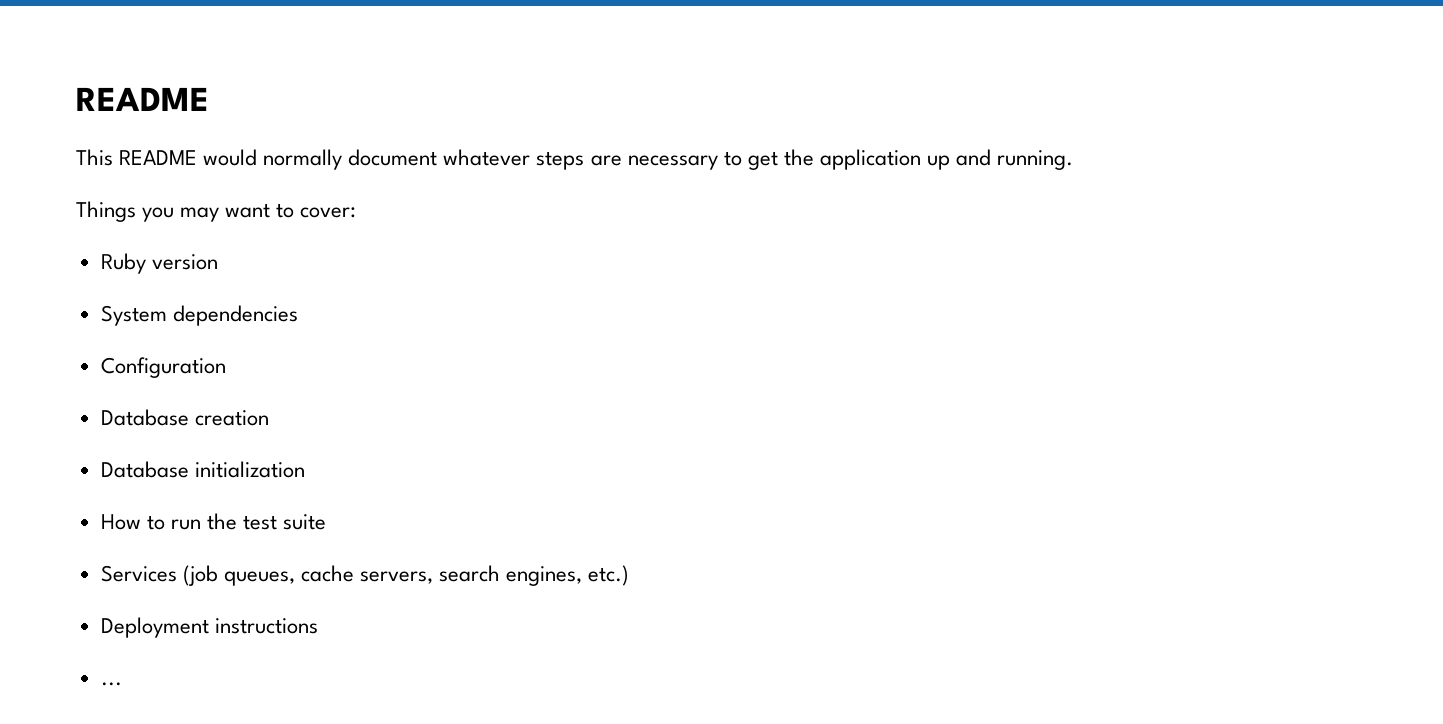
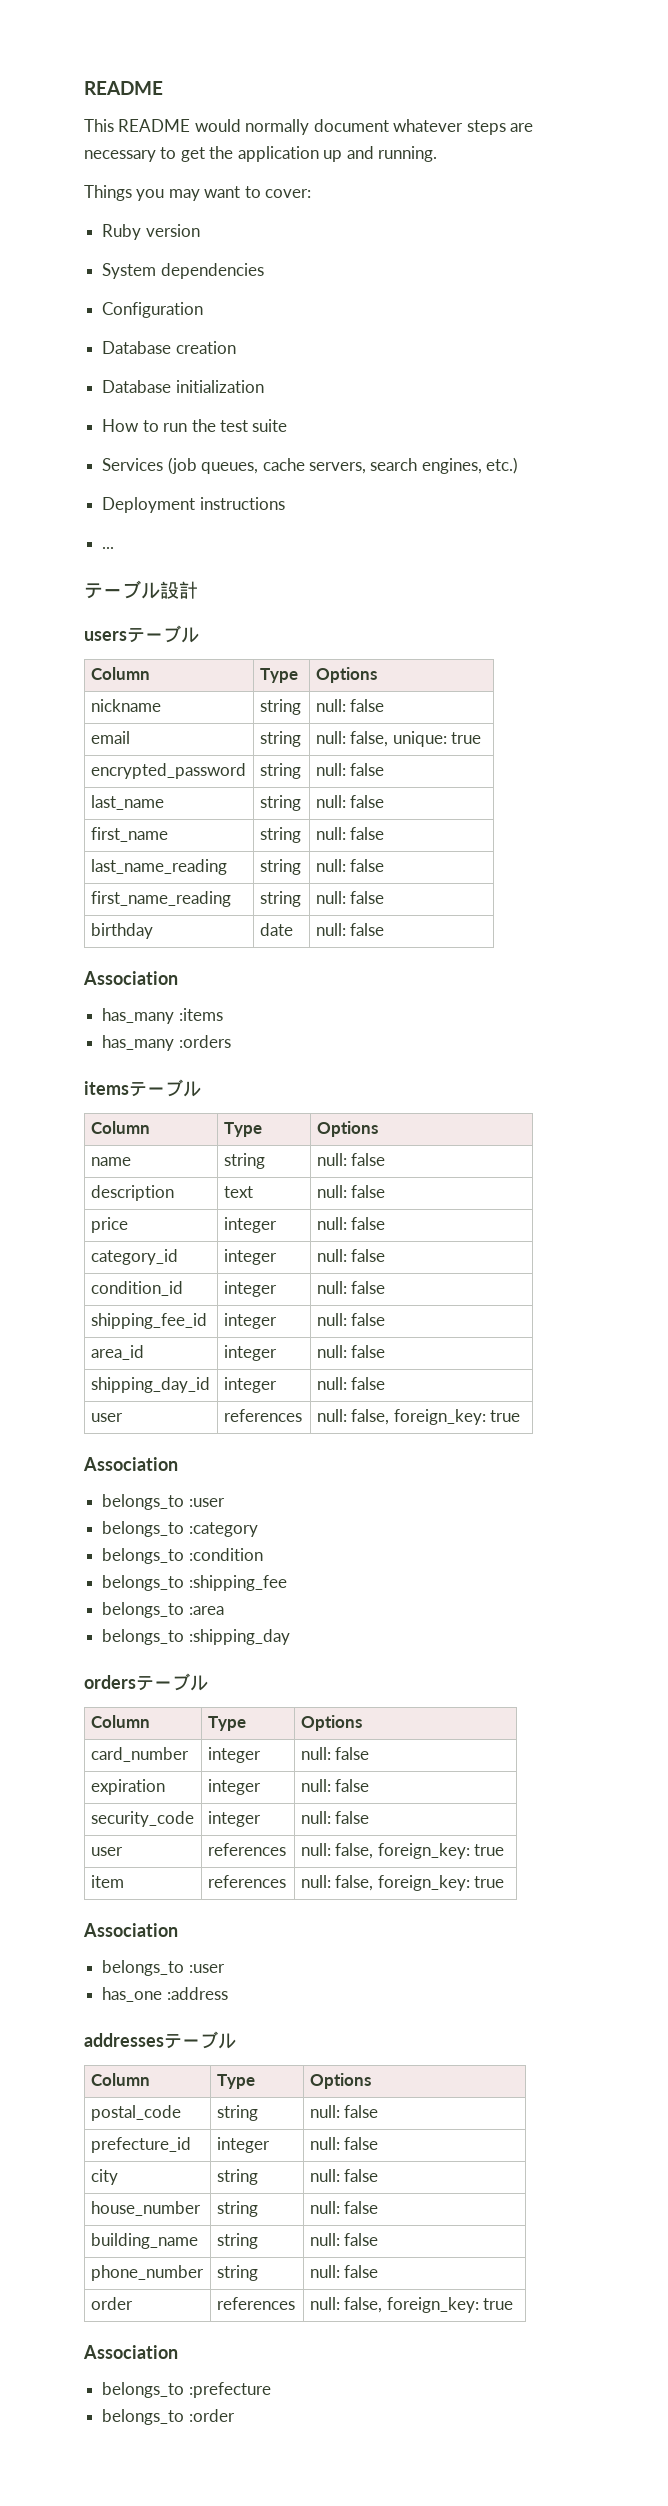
(122, 684) none -> [84,580,198,599] [84,625,199,643] [90,667,150,680] [259,668,298,683] [315,667,377,683] [90,699,161,712] [259,699,301,715] [315,699,385,712] [90,731,130,744] [259,731,301,747] [315,731,482,747] [90,763,246,779] [259,763,301,779] [315,763,385,776] [90,795,164,810] [259,795,301,811] [315,795,385,808] [90,827,168,842] [259,827,301,843] [315,827,385,840] [90,859,227,875] [259,859,301,875] [315,859,385,872] [90,891,231,907] [259,891,301,907] [315,891,385,904] [90,923,153,939] [259,923,293,936] [315,923,385,936] [83,971,178,985] [102,1008,223,1024] [102,1035,231,1051] [84,1079,201,1097] [90,1121,150,1134] [223,1122,262,1137] [316,1121,378,1137] [90,1157,131,1166] [223,1153,265,1169] [316,1153,386,1166] [90,1185,174,1201] [223,1186,253,1198] [316,1185,386,1198] [90,1217,128,1233] [223,1217,277,1233] [316,1217,386,1230] [90,1249,178,1265] [223,1249,277,1265] [316,1249,386,1262] [90,1281,183,1296] [223,1281,277,1297] [316,1281,386,1294] [90,1313,207,1329] [223,1313,277,1329] [316,1313,386,1326] [90,1345,144,1360] [223,1345,277,1361] [316,1345,386,1358] [90,1377,210,1393] [223,1377,277,1393] [316,1377,386,1390] [90,1413,123,1422] [223,1409,302,1422] [316,1409,521,1425] [83,1457,178,1471] [102,1494,225,1510] [102,1521,258,1537] [102,1548,263,1564] [102,1575,287,1591] [102,1602,224,1618] [102,1629,290,1645] [84,1673,208,1691] [90,1715,150,1728] [207,1716,246,1731] [300,1715,362,1731] [90,1747,189,1762] [207,1747,261,1763] [300,1747,370,1760] [90,1779,165,1795] [207,1779,261,1795] [300,1779,370,1792] [90,1811,194,1827] [207,1811,261,1827] [300,1811,370,1824] [90,1847,123,1856] [207,1843,286,1856] [300,1843,505,1859] [90,1875,124,1888] [207,1875,286,1888] [300,1875,505,1891] [83,1923,178,1937] [102,1960,225,1976] [102,1987,228,2002] [84,2031,236,2049] [90,2073,150,2086] [216,2074,255,2089] [309,2073,371,2089] [90,2105,181,2121] [216,2105,258,2121] [309,2105,379,2118] [90,2137,191,2153] [216,2137,270,2153] [309,2137,379,2150] [90,2169,118,2185] [216,2169,258,2185] [309,2169,379,2182] [90,2201,201,2216] [216,2201,258,2217] [309,2201,379,2214] [90,2233,198,2249] [216,2233,258,2249] [309,2233,379,2246] [90,2265,204,2281] [216,2265,258,2281] [309,2265,379,2278] [90,2297,133,2310] [216,2297,295,2310] [309,2297,514,2313] [83,2345,178,2359] [102,2382,271,2398] [102,2409,235,2425] // テーブル設計 // usersテーブル // Column | Type | Options // nickname | string | null: false // email | string | null: false, unique: true // encrypted_password | string | null: false // last_name | string | null: false // first_name | string | null: false // last_name_reading | string | null: false // first_name_reading | string | null: false // birthday | date | null: false // Association // has_many :items // has_many :orders // itemsテーブル // Column | Type | Options // name | string | null: false // description | text | null: false // price | integer | null: false // category_id | integer | null: false // condition_id | integer | null: false // shipping_fee_id | integer | null: false // area_id | integer | null: false // shipping_day_id | integer | null: false // user | references | null: false, foreign_key: true // Association // belongs_to :user // belongs_to :category // belongs_to :condition // belongs_to :shipping_fee // belongs_to :area // belongs_to :shipping_day // ordersテーブル // Column | Type | Options // card_number | integer | null: false // expiration | integer | null: false // security_code | integer | null: false // user | references | null: false, foreign_key: true // item | references | null: false, foreign_key: true // Association // belongs_to :user // has_one :address // addressesテーブル // Column | Type | Options // postal_code | string | null: false // prefecture_id | integer | null: false // city | string | null: false // house_number | string | null: false // building_name | string | null: false // phone_number | string | null: false // order | references | null: false, foreign_key: true // Association // belongs_to :prefecture // belongs_to :order

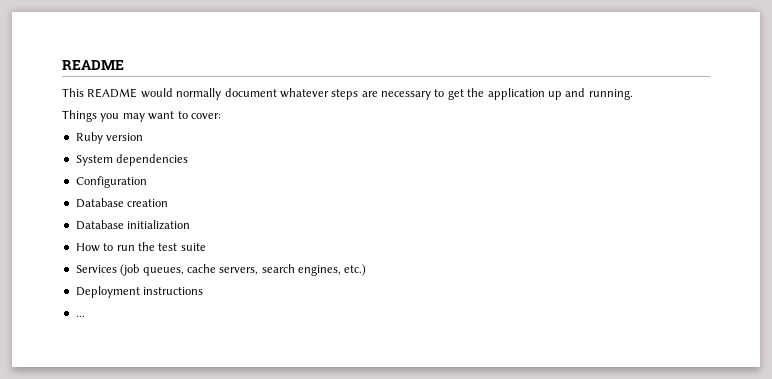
[84,580,198,599] [84,625,199,643] [90,667,150,680] [259,668,298,683] [315,667,377,683] [90,699,161,712] [259,699,301,715] [315,699,385,712] [90,731,130,744] [259,731,301,747] [315,731,482,747] [90,763,246,779] [259,763,301,779] [315,763,385,776] [90,795,164,810] [259,795,301,811] [315,795,385,808] [90,827,168,842] [259,827,301,843] [315,827,385,840] [90,859,227,875] [259,859,301,875] [315,859,385,872] [90,891,231,907] [259,891,301,907] [315,891,385,904] [90,923,153,939] [259,923,293,936] [315,923,385,936] [83,971,178,985] [102,1008,223,1024] [102,1035,231,1051] [84,1079,201,1097] [90,1121,150,1134] [223,1122,262,1137] [316,1121,378,1137] [90,1157,131,1166] [223,1153,265,1169] [316,1153,386,1166] [90,1185,174,1201] [223,1186,253,1198] [316,1185,386,1198] [90,1217,128,1233] [223,1217,277,1233] [316,1217,386,1230] [90,1249,178,1265] [223,1249,277,1265] [316,1249,386,1262] [90,1281,183,1296] [223,1281,277,1297] [316,1281,386,1294] [90,1313,207,1329] [223,1313,277,1329] [316,1313,386,1326] [90,1345,144,1360] [223,1345,277,1361] [316,1345,386,1358] [90,1377,210,1393] [223,1377,277,1393] [316,1377,386,1390] [90,1413,123,1422] [223,1409,302,1422] [316,1409,521,1425] [83,1457,178,1471] [102,1494,225,1510] [102,1521,258,1537] [102,1548,263,1564] [102,1575,287,1591] [102,1602,224,1618] [102,1629,290,1645] [84,1673,208,1691] [90,1715,150,1728] [207,1716,246,1731] [300,1715,362,1731] [90,1747,189,1762] [207,1747,261,1763] [300,1747,370,1760] [90,1779,165,1795] [207,1779,261,1795] [300,1779,370,1792] [90,1811,194,1827] [207,1811,261,1827] [300,1811,370,1824] [90,1847,123,1856] [207,1843,286,1856] [300,1843,505,1859] [90,1875,124,1888] [207,1875,286,1888] [300,1875,505,1891] [83,1923,178,1937] [102,1960,225,1976] [102,1987,228,2002] [84,2031,236,2049] [90,2073,150,2086] [216,2074,255,2089] [309,2073,371,2089] [90,2105,181,2121] [216,2105,258,2121] [309,2105,379,2118] [90,2137,191,2153] [216,2137,270,2153] [309,2137,379,2150] [90,2169,118,2185] [216,2169,258,2185] [309,2169,379,2182] [90,2201,201,2216] [216,2201,258,2217] [309,2201,379,2214] [90,2233,198,2249] [216,2233,258,2249] [309,2233,379,2246] [90,2265,204,2281] [216,2265,258,2281] [309,2265,379,2278] [90,2297,133,2310] [216,2297,295,2310] [309,2297,514,2313] [83,2345,178,2359] [102,2382,271,2398] [102,2409,235,2425] // テーブル設計 // usersテーブル // Column | Type | Options // nickname | string | null: false // email | string | null: false, unique: true // encrypted_password | string | null: false // last_name | string | null: false // first_name | string | null: false // last_name_reading | string | null: false // first_name_reading | string | null: false // birthday | date | null: false // Association // has_many :items // has_many :orders // itemsテーブル // Column | Type | Options // name | string | null: false // description | text | null: false // price | integer | null: false // category_id | integer | null: false // condition_id | integer | null: false // shipping_fee_id | integer | null: false // area_id | integer | null: false // shipping_day_id | integer | null: false // user | references | null: false, foreign_key: true // Association // belongs_to :user // belongs_to :category // belongs_to :condition // belongs_to :shipping_fee // belongs_to :area // belongs_to :shipping_day // ordersテーブル // Column | Type | Options // card_number | integer | null: false // expiration | integer | null: false // security_code | integer | null: false // user | references | null: false, foreign_key: true // item | references | null: false, foreign_key: true // Association // belongs_to :user // has_one :address // addressesテーブル // Column | Type | Options // postal_code | string | null: false // prefecture_id | integer | null: false // city | string | null: false // house_number | string | null: false // building_name | string | null: false // phone_number | string | null: false // order | references | null: false, foreign_key: true // Association // belongs_to :prefecture // belongs_to :order -> (85, 316) none

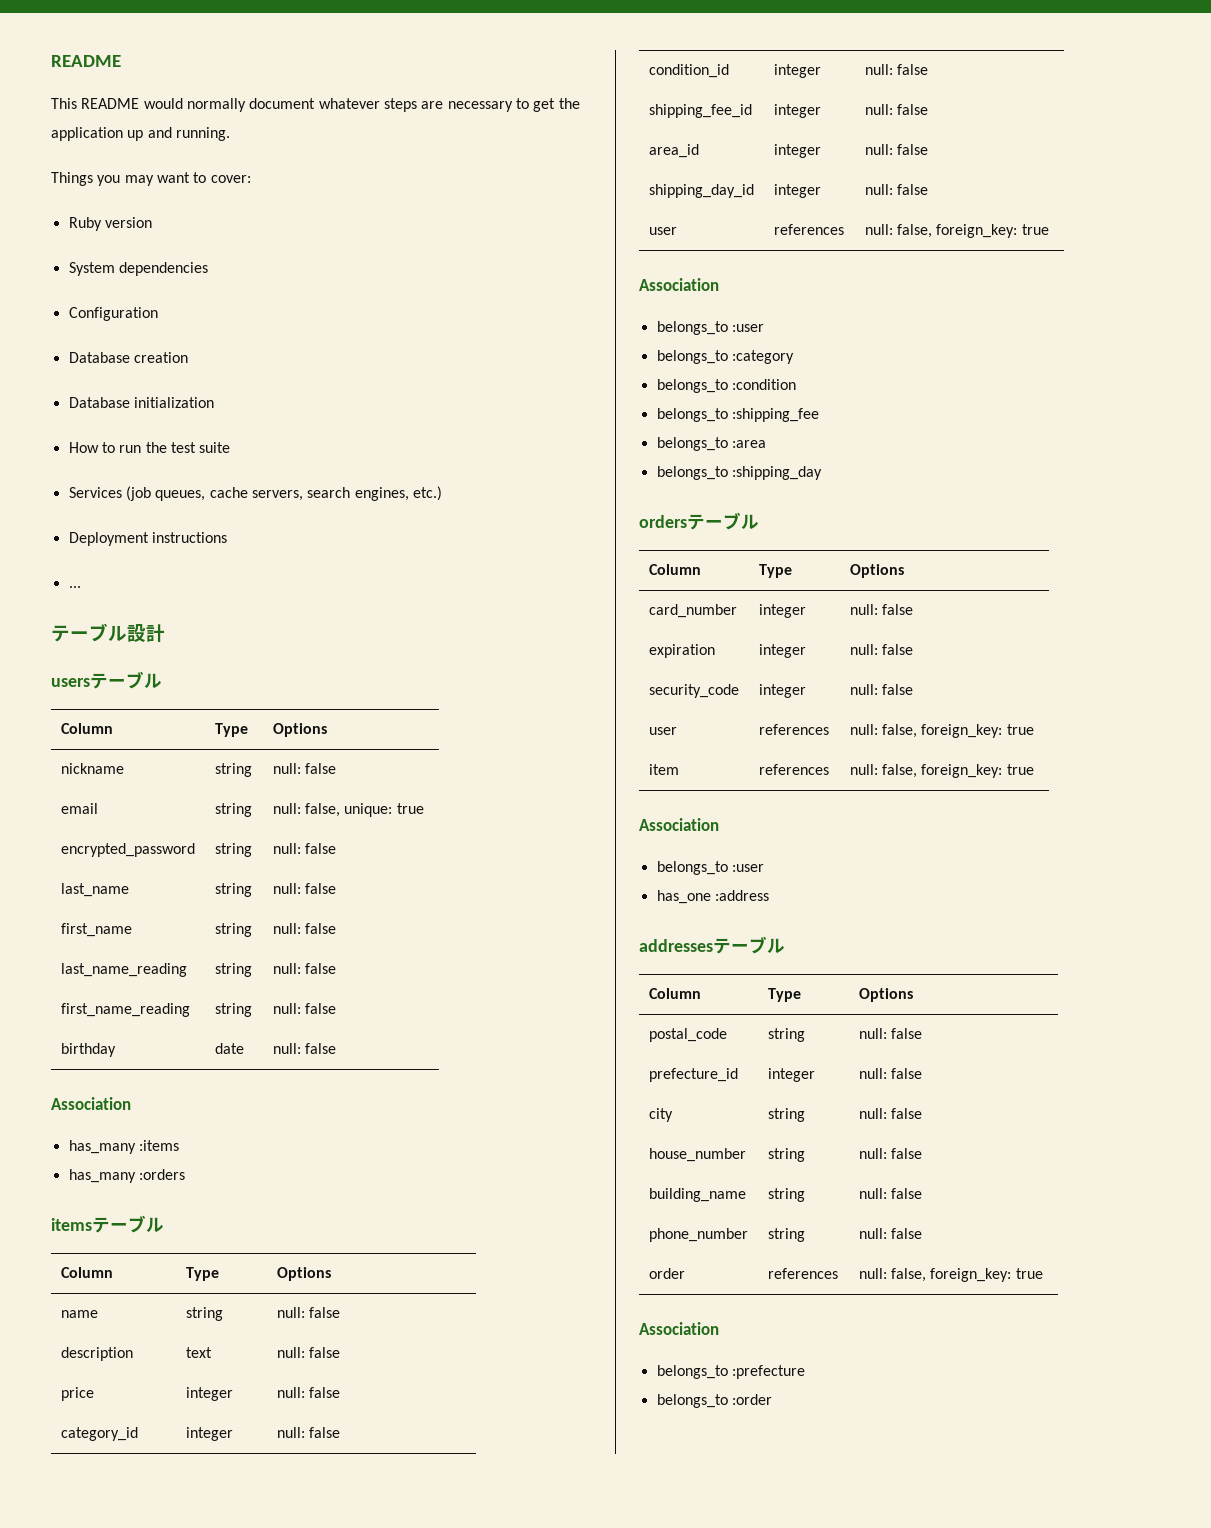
(85, 316) none -> [51,623,165,642] [51,671,162,689] [60,723,113,734] [214,723,248,737] [272,723,327,737] [60,763,124,774] [214,763,252,777] [272,763,337,774] [60,803,98,814] [214,803,252,817] [272,803,424,817] [60,843,195,857] [214,843,252,857] [272,843,337,854] [60,883,129,897] [214,883,252,897] [272,883,337,894] [60,923,132,937] [214,923,252,937] [272,923,337,934] [60,963,187,977] [214,963,252,977] [272,963,337,974] [60,1003,190,1017] [214,1003,252,1017] [272,1003,337,1014] [60,1043,116,1057] [214,1043,244,1054] [272,1043,337,1054] [51,1097,131,1110] [68,1140,179,1154] [68,1169,185,1183] [51,1215,164,1233] [60,1267,113,1278] [185,1267,219,1281] [276,1267,331,1281] [60,1310,98,1318] [185,1307,223,1321] [276,1307,341,1318] [60,1347,133,1361] [185,1347,212,1358] [276,1347,341,1358] [60,1387,94,1401] [185,1387,233,1401] [276,1387,341,1398] [60,1427,138,1441] [185,1427,233,1441] [276,1427,341,1438] [648,64,729,78] [773,64,821,78] [864,64,929,75] [648,104,752,118] [773,104,821,118] [864,104,929,115] [648,144,699,158] [773,144,821,158] [864,144,929,155] [648,184,754,198] [773,184,821,198] [864,184,929,195] [648,227,677,235] [773,224,844,235] [864,224,1049,238] [639,278,719,291] [656,321,764,335] [656,350,794,364] [656,379,796,393] [656,408,819,422] [656,437,766,451] [656,466,822,480] [639,512,759,530] [648,564,701,575] [758,564,792,578] [849,564,904,578] [648,604,737,618] [758,604,806,618] [849,604,914,615] [648,644,715,658] [758,644,806,658] [849,644,914,655] [648,684,739,698] [758,684,806,698] [849,684,914,695] [648,727,677,735] [758,724,829,735] [849,724,1034,738] [648,764,679,775] [758,764,829,775] [849,764,1034,778] [639,818,719,831] [656,861,764,875] [656,890,769,904] [639,936,785,954] [648,988,701,999] [767,988,801,1002] [858,988,913,1002] [648,1028,727,1042] [767,1028,805,1042] [858,1028,923,1039] [648,1068,738,1082] [767,1068,815,1082] [858,1068,923,1079] [648,1108,673,1122] [767,1108,805,1122] [858,1108,923,1119] [648,1148,746,1162] [767,1148,805,1162] [858,1148,923,1159] [648,1188,746,1202] [767,1188,805,1202] [858,1188,923,1199] [648,1228,748,1242] [767,1228,805,1242] [858,1228,923,1239] [648,1268,685,1279] [767,1268,838,1279] [858,1268,1043,1282] [639,1322,719,1335] [656,1365,805,1379] [656,1394,772,1408] // テーブル設計 // usersテーブル // Column | Type | Options // nickname | string | null: false // email | string | null: false, unique: true // encrypted_password | string | null: false // last_name | string | null: false // first_name | string | null: false // last_name_reading | string | null: false // first_name_reading | string | null: false // birthday | date | null: false // Association // has_many :items // has_many :orders // itemsテーブル // Column | Type | Options // name | string | null: false // description | text | null: false // price | integer | null: false // category_id | integer | null: false // condition_id | integer | null: false // shipping_fee_id | integer | null: false // area_id | integer | null: false // shipping_day_id | integer | null: false // user | references | null: false, foreign_key: true // Association // belongs_to :user // belongs_to :category // belongs_to :condition // belongs_to :shipping_fee // belongs_to :area // belongs_to :shipping_day // ordersテーブル // Column | Type | Options // card_number | integer | null: false // expiration | integer | null: false // security_code | integer | null: false // user | references | null: false, foreign_key: true // item | references | null: false, foreign_key: true // Association // belongs_to :user // has_one :address // addressesテーブル // Column | Type | Options // postal_code | string | null: false // prefecture_id | integer | null: false // city | string | null: false // house_number | string | null: false // building_name | string | null: false // phone_number | string | null: false // order | references | null: false, foreign_key: true // Association // belongs_to :prefecture // belongs_to :order

